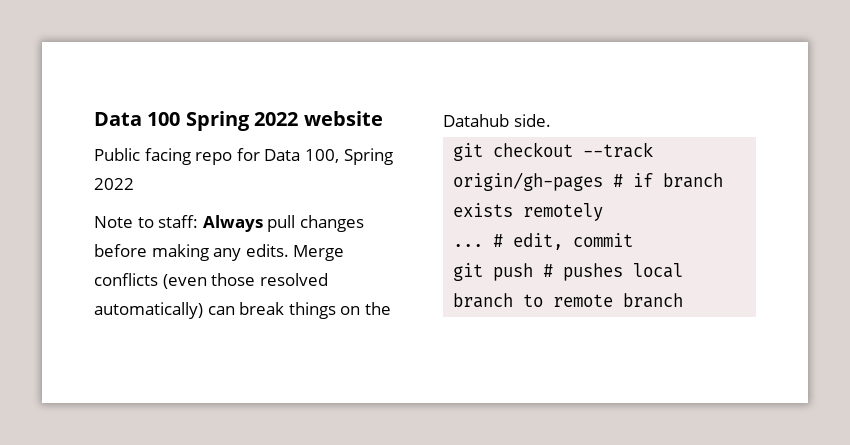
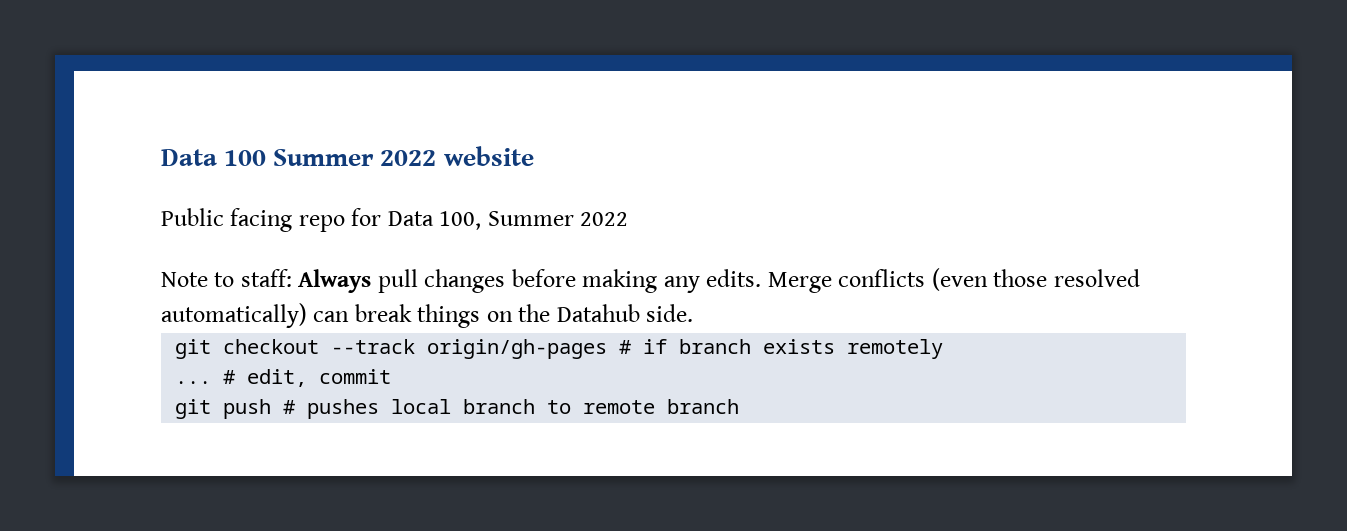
[185,111,250,131] Spring -> [273,149,375,166] Summer
[343,148,393,165] Spring -> [487,211,574,226] Summer

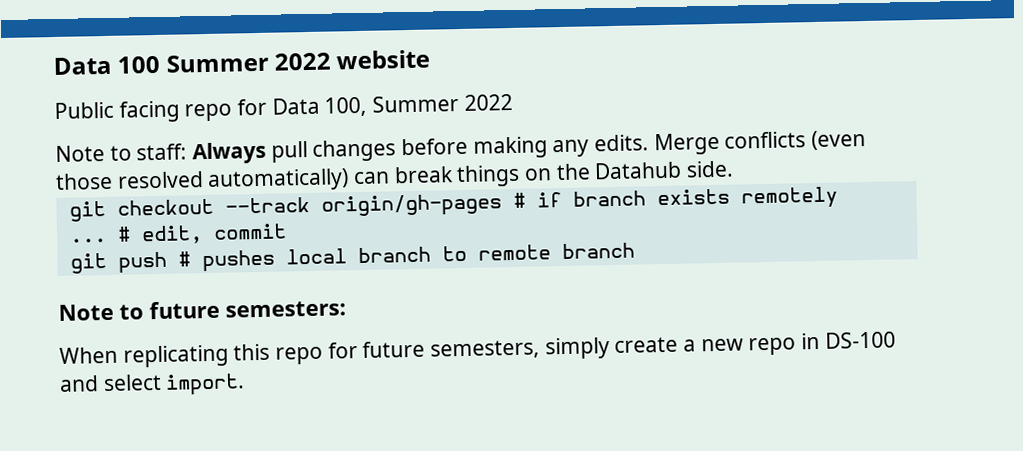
(740, 406) none -> [58,300,346,321] [59,331,896,368] [59,373,246,396] // Note to future semesters: // When replicating this repo for future semesters, simply create a new repo in DS-100 and select import.

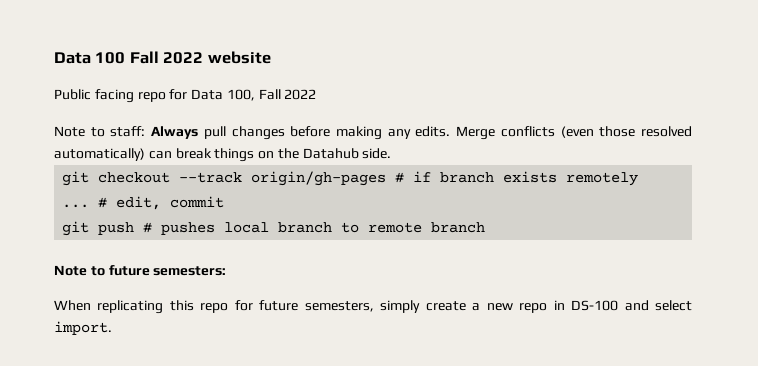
[165,53,269,73] Summer -> [129,51,159,64] Fall
[372,95,460,113] Summer -> [258,89,281,100] Fall

